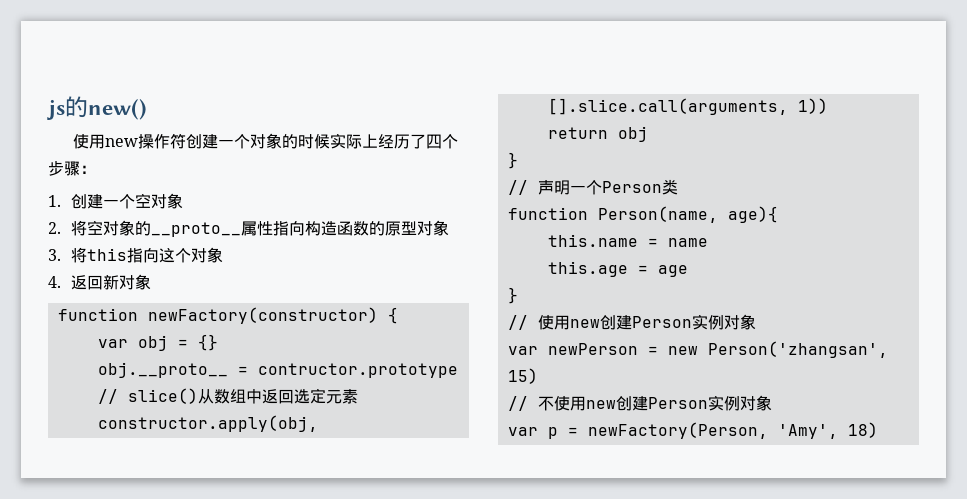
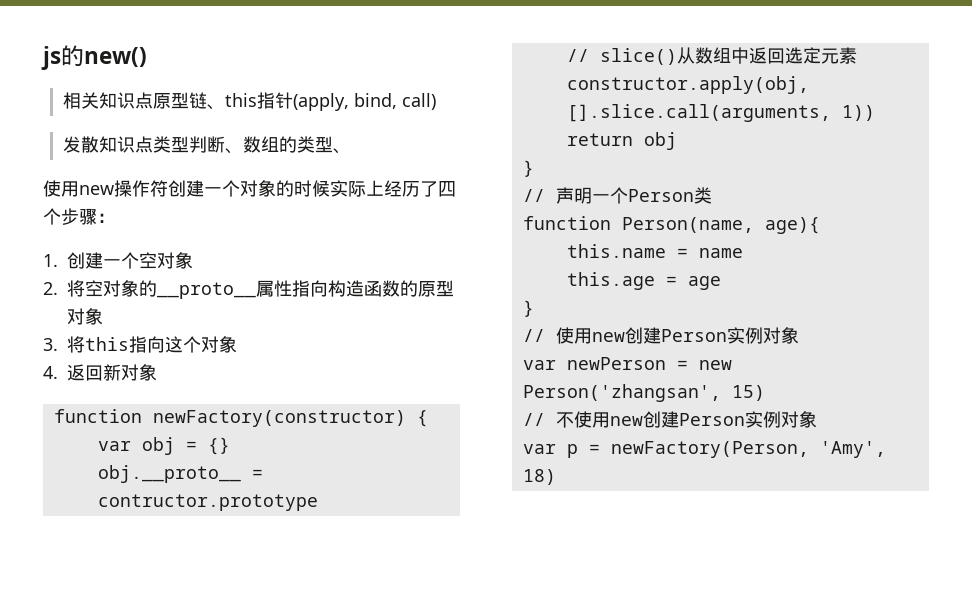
(147, 109) none -> [63,92,437,111] [63,136,352,154] // 相关知识点原型链、this指针(apply, bind, call) // 发散知识点类型判断、数组的类型、

